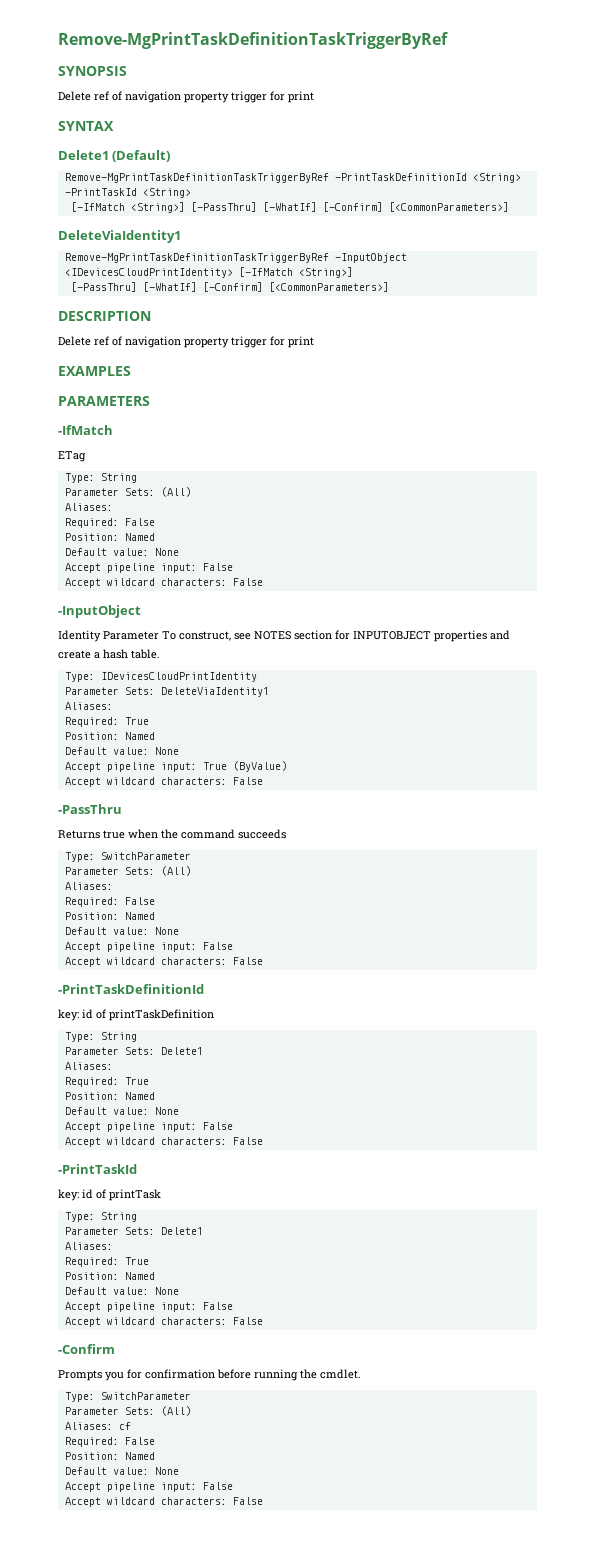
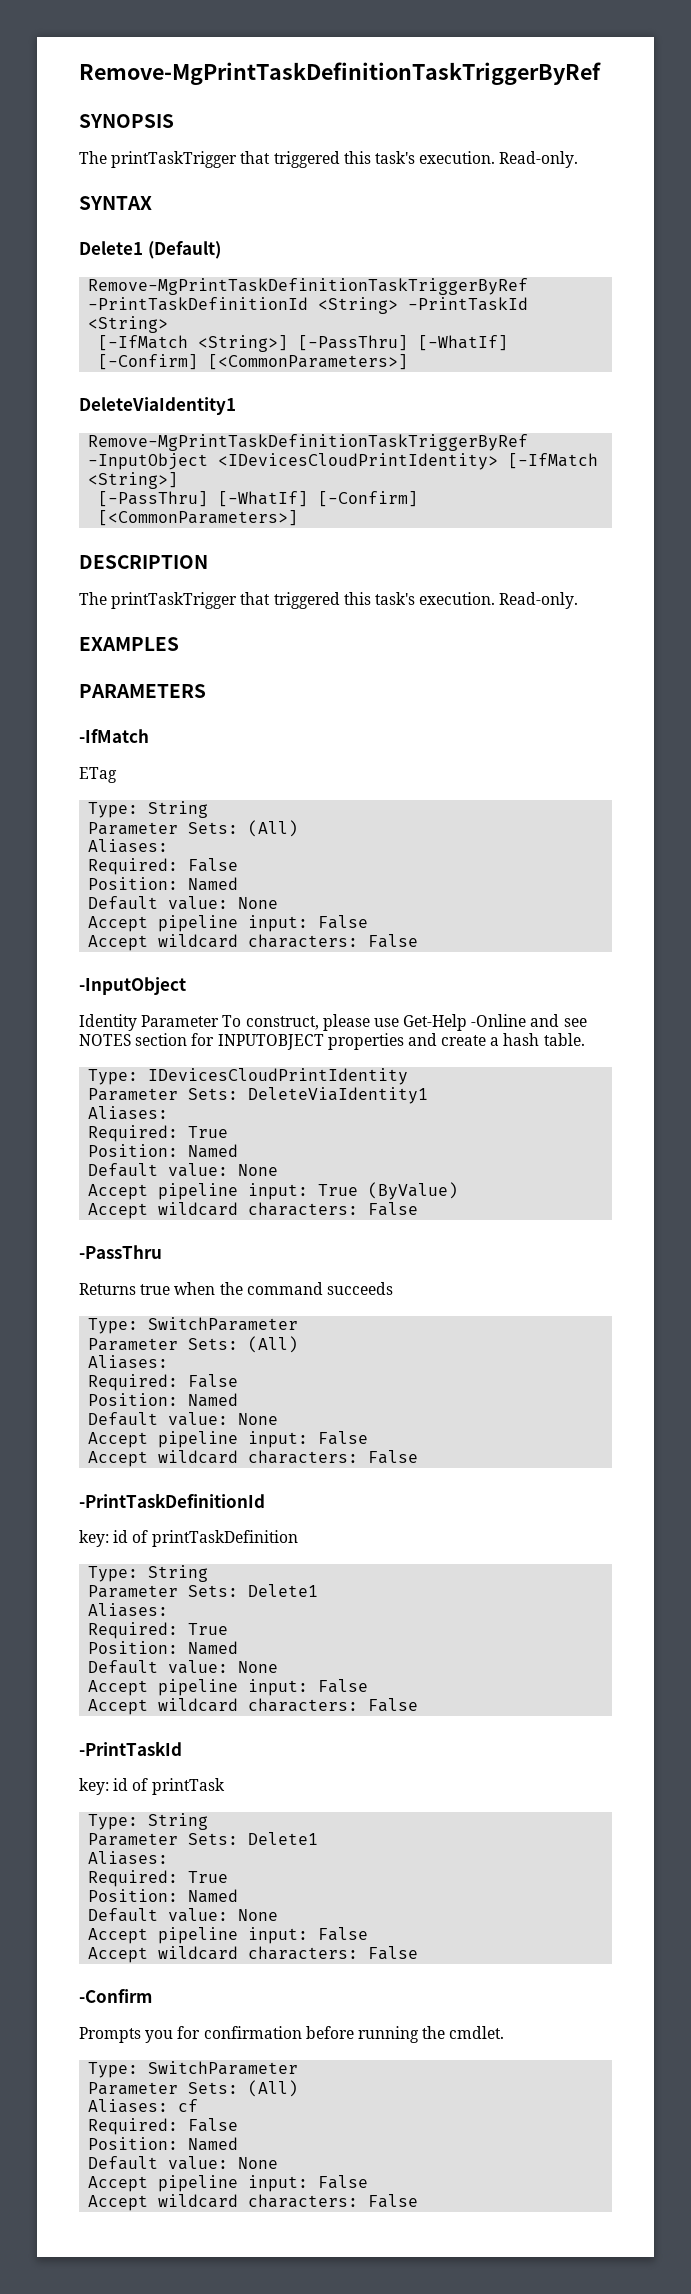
[58,91,314,103] Delete ref of navigation property trigger for print -> [79,151,579,168] The printTaskTrigger that triggered this task's execution. Read-only.
[58,336,314,348] Delete ref of navigation property trigger for print -> [79,592,579,609] The printTaskTrigger that triggered this task's execution. Read-only.
(231, 636) none -> [322,1014,560,1031] please use Get-Help -Online and

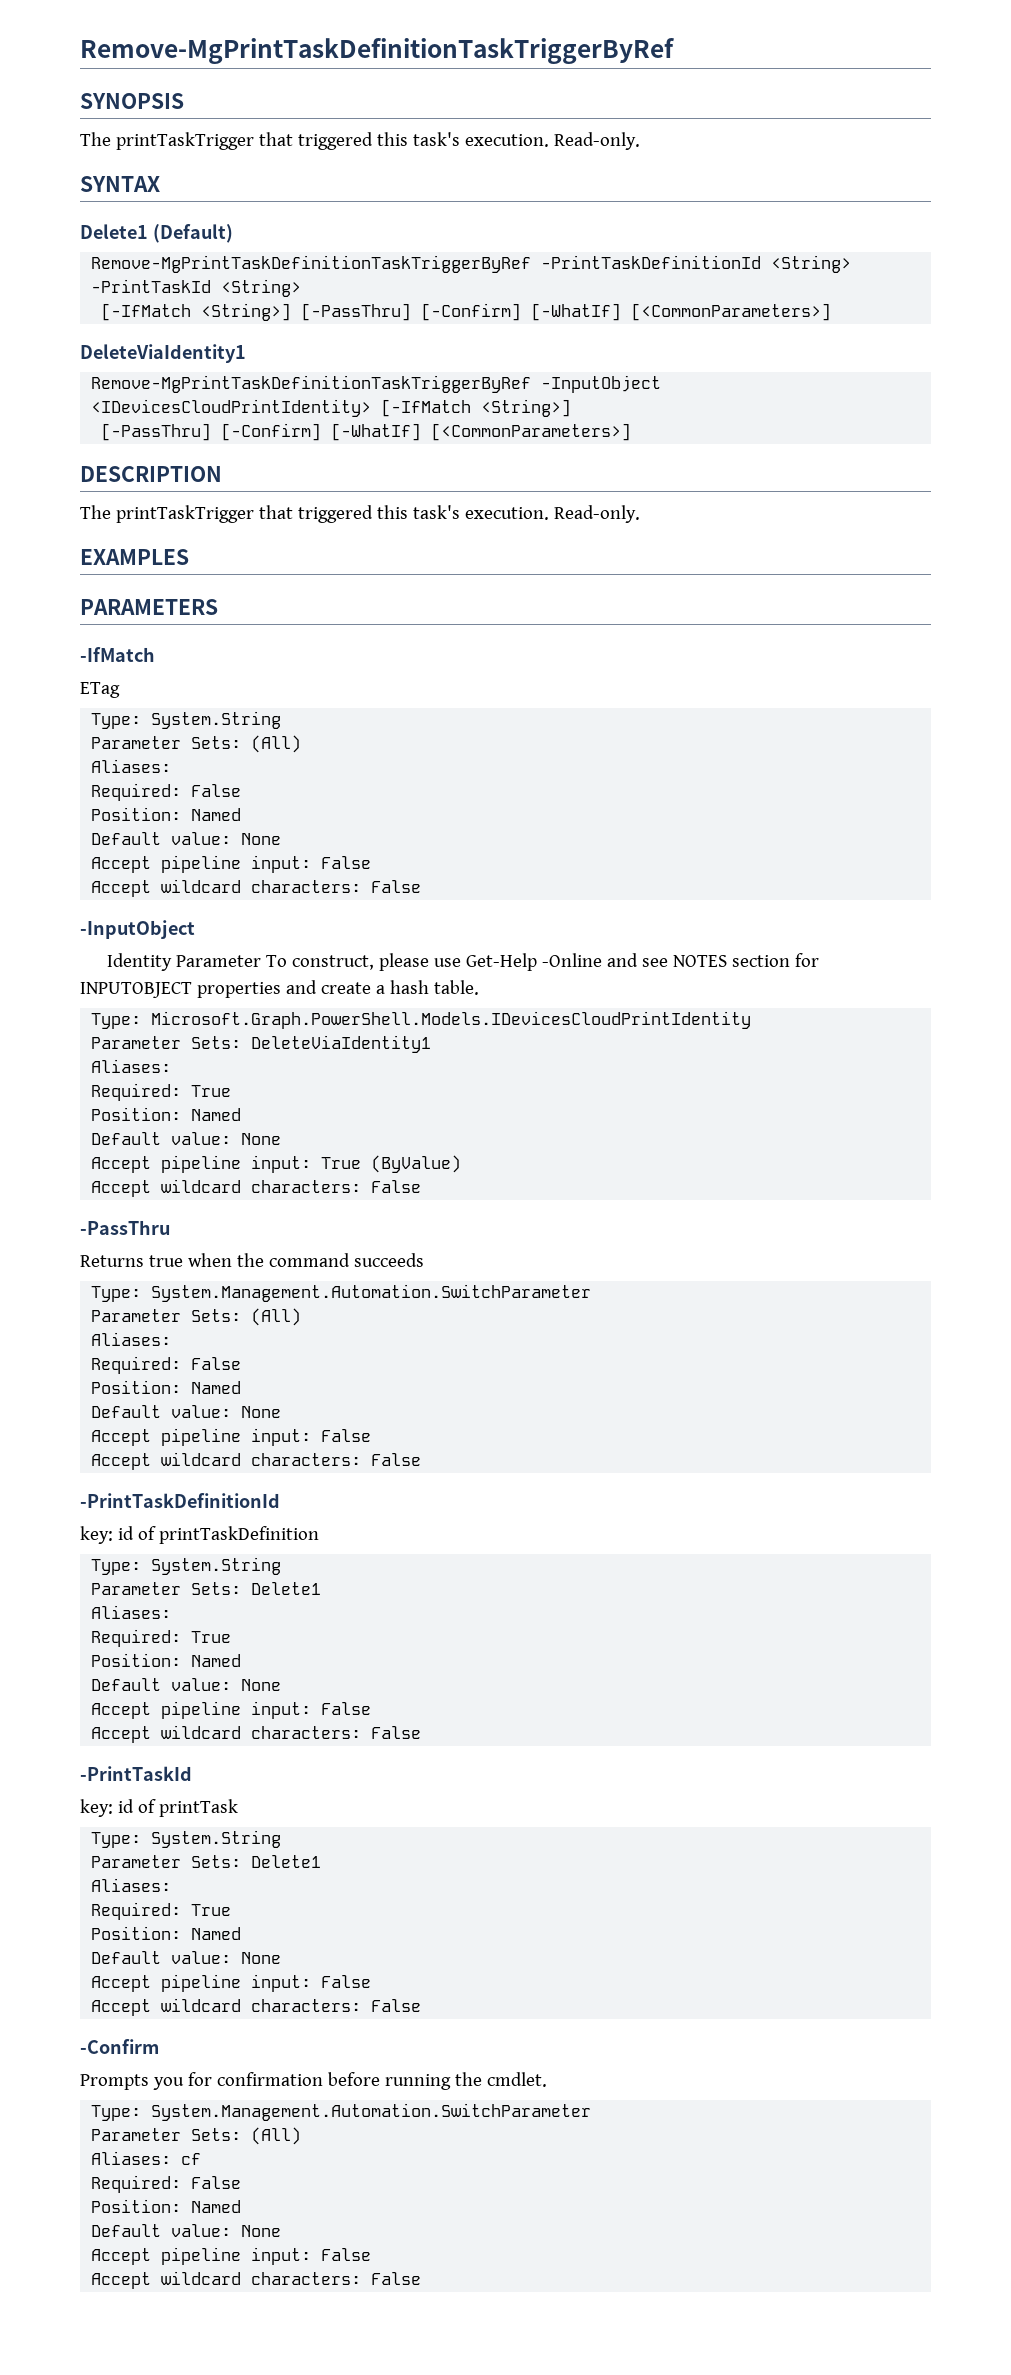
[418,335,509,351] [98,354,199,370] [-WhatIf] [-Confirm] -> [421,303,622,321] [-Confirm] [-WhatIf]
[218,491,419,507] [-WhatIf] [-Confirm] -> [221,423,422,441] [-Confirm] [-WhatIf]
[148,801,209,818] String -> [151,711,282,729] System.String
[148,1068,409,1085] IDevicesCloudPrintIdentity -> [151,1011,752,1029] Microsoft.Graph.PowerShell.Models.IDevicesCloudPrintIdentity
[148,1317,299,1331] SwitchParameter -> [151,1284,592,1302] System.Management.Automation.SwitchParameter
[148,1565,209,1582] String -> [151,1557,282,1575] System.String
[148,1813,209,1830] String -> [151,1830,282,1848] System.String
[148,2061,299,2075] SwitchParameter -> [151,2103,592,2121] System.Management.Automation.SwitchParameter

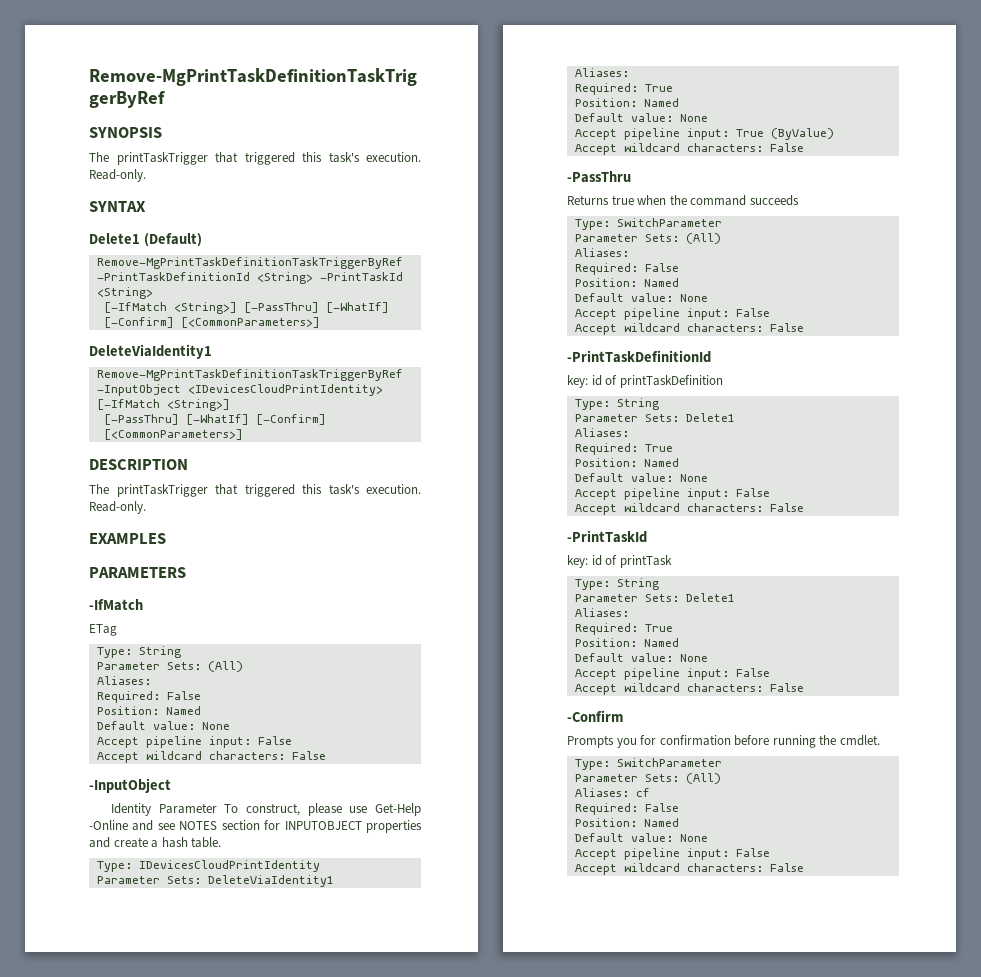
[421,303,622,321] [-Confirm] [-WhatIf] -> [325,302,389,313] [103,317,174,328] [-WhatIf] [-Confirm]
[221,423,422,441] [-Confirm] [-WhatIf] -> [185,414,326,425] [-WhatIf] [-Confirm]
[151,711,282,729] System.String -> [138,646,181,658] String
[151,1011,752,1029] Microsoft.Graph.PowerShell.Models.IDevicesCloudPrintIdentity -> [138,860,320,872] IDevicesCloudPrintIdentity
[151,1284,592,1302] System.Management.Automation.SwitchParameter -> [616,218,722,227] SwitchParameter
[151,1557,282,1575] System.String -> [616,398,659,410] String
[151,1830,282,1848] System.String -> [616,578,659,590] String
[151,2103,592,2121] System.Management.Automation.SwitchParameter -> [616,758,722,767] SwitchParameter

